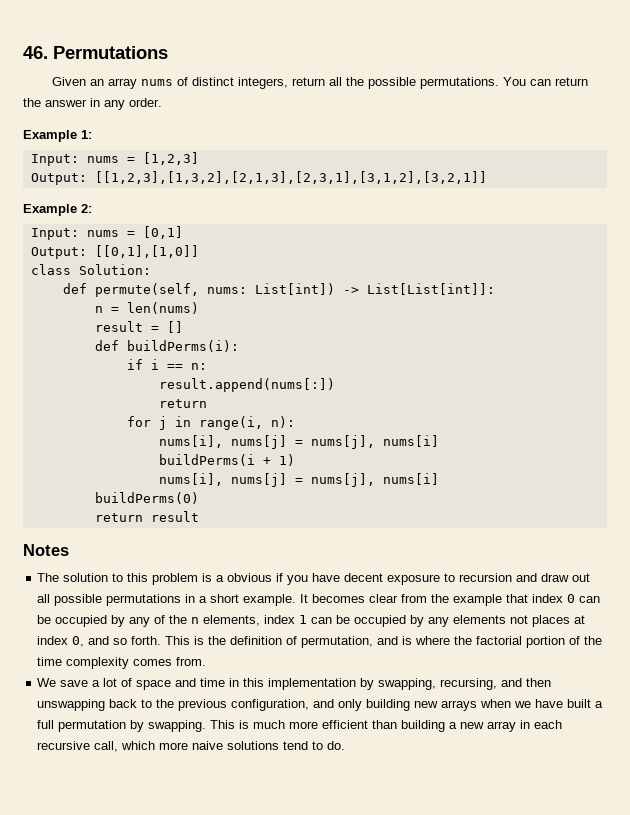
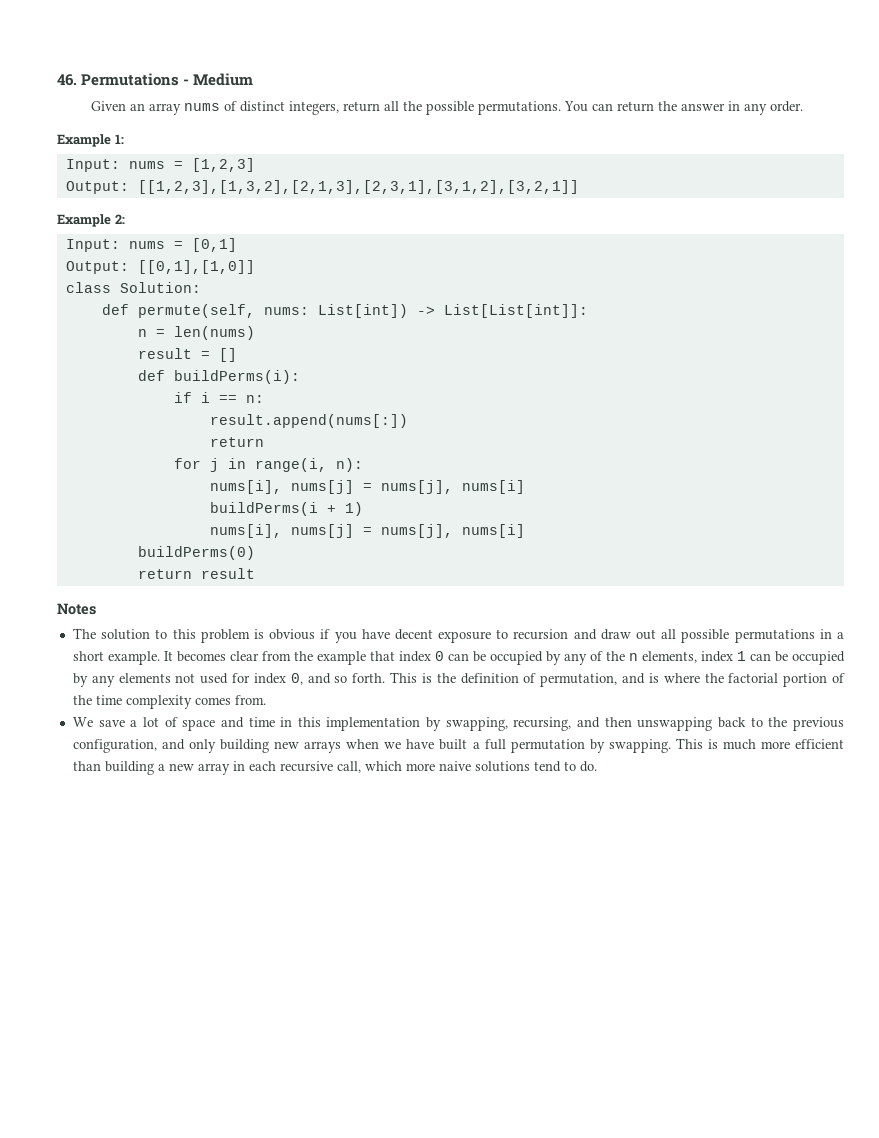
(168, 52) none -> [183,73,254,86] - Medium
[216,575,225,582] a -> (264, 634) none
[532,615,586,627] places at -> [200,673,251,684] used for

